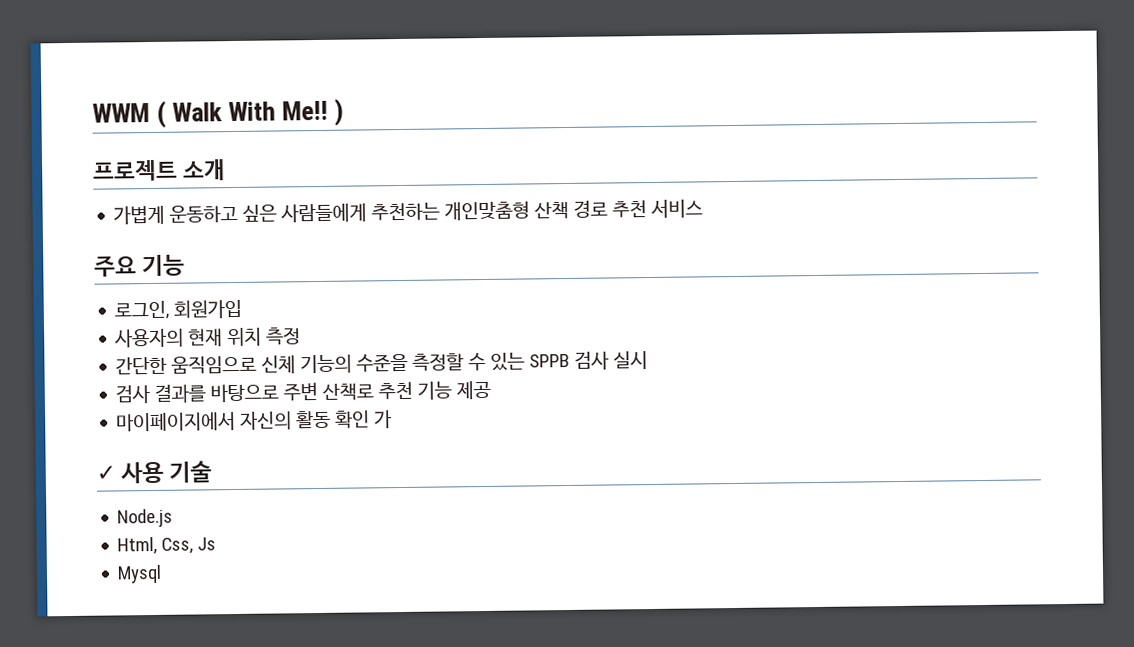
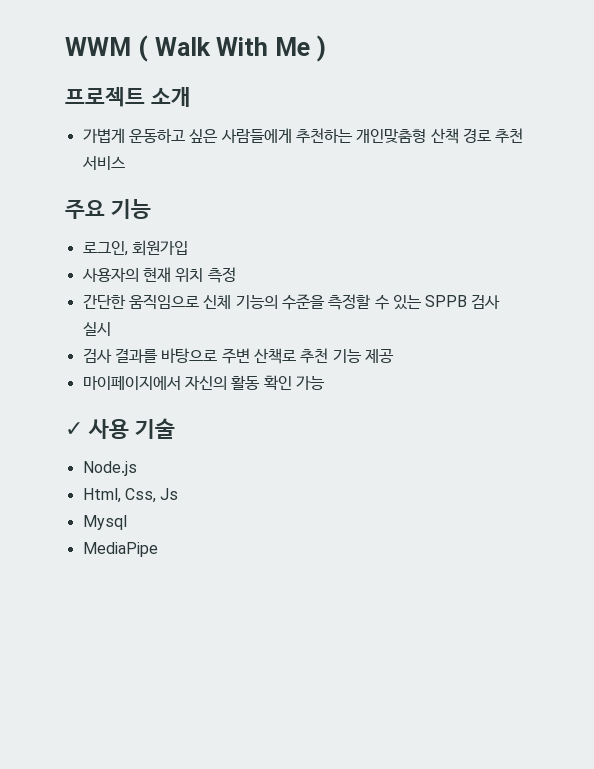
[282,100,329,121] Me!! -> [275,37,310,56] Me
[374,410,393,429] 가 -> [295,376,325,390] 가능
(163, 574) none -> [82,542,158,557] // MediaPipe

